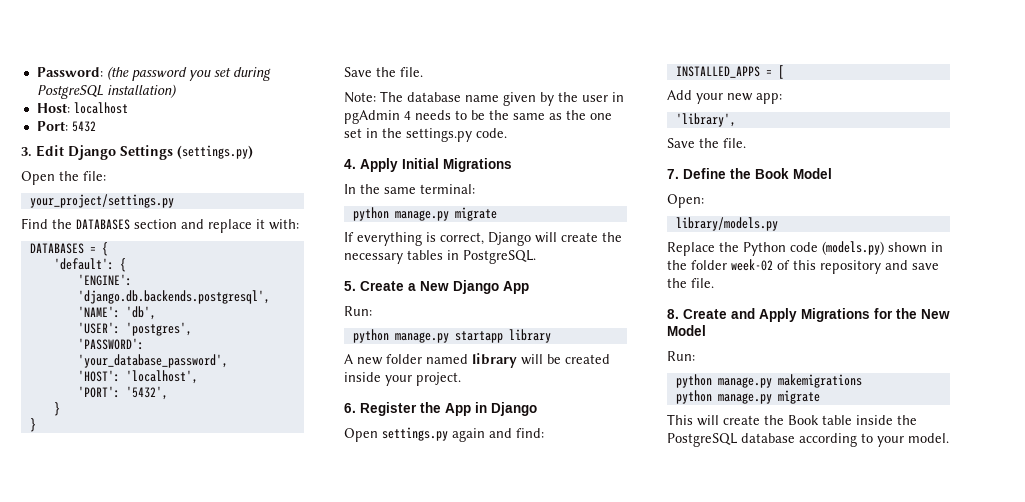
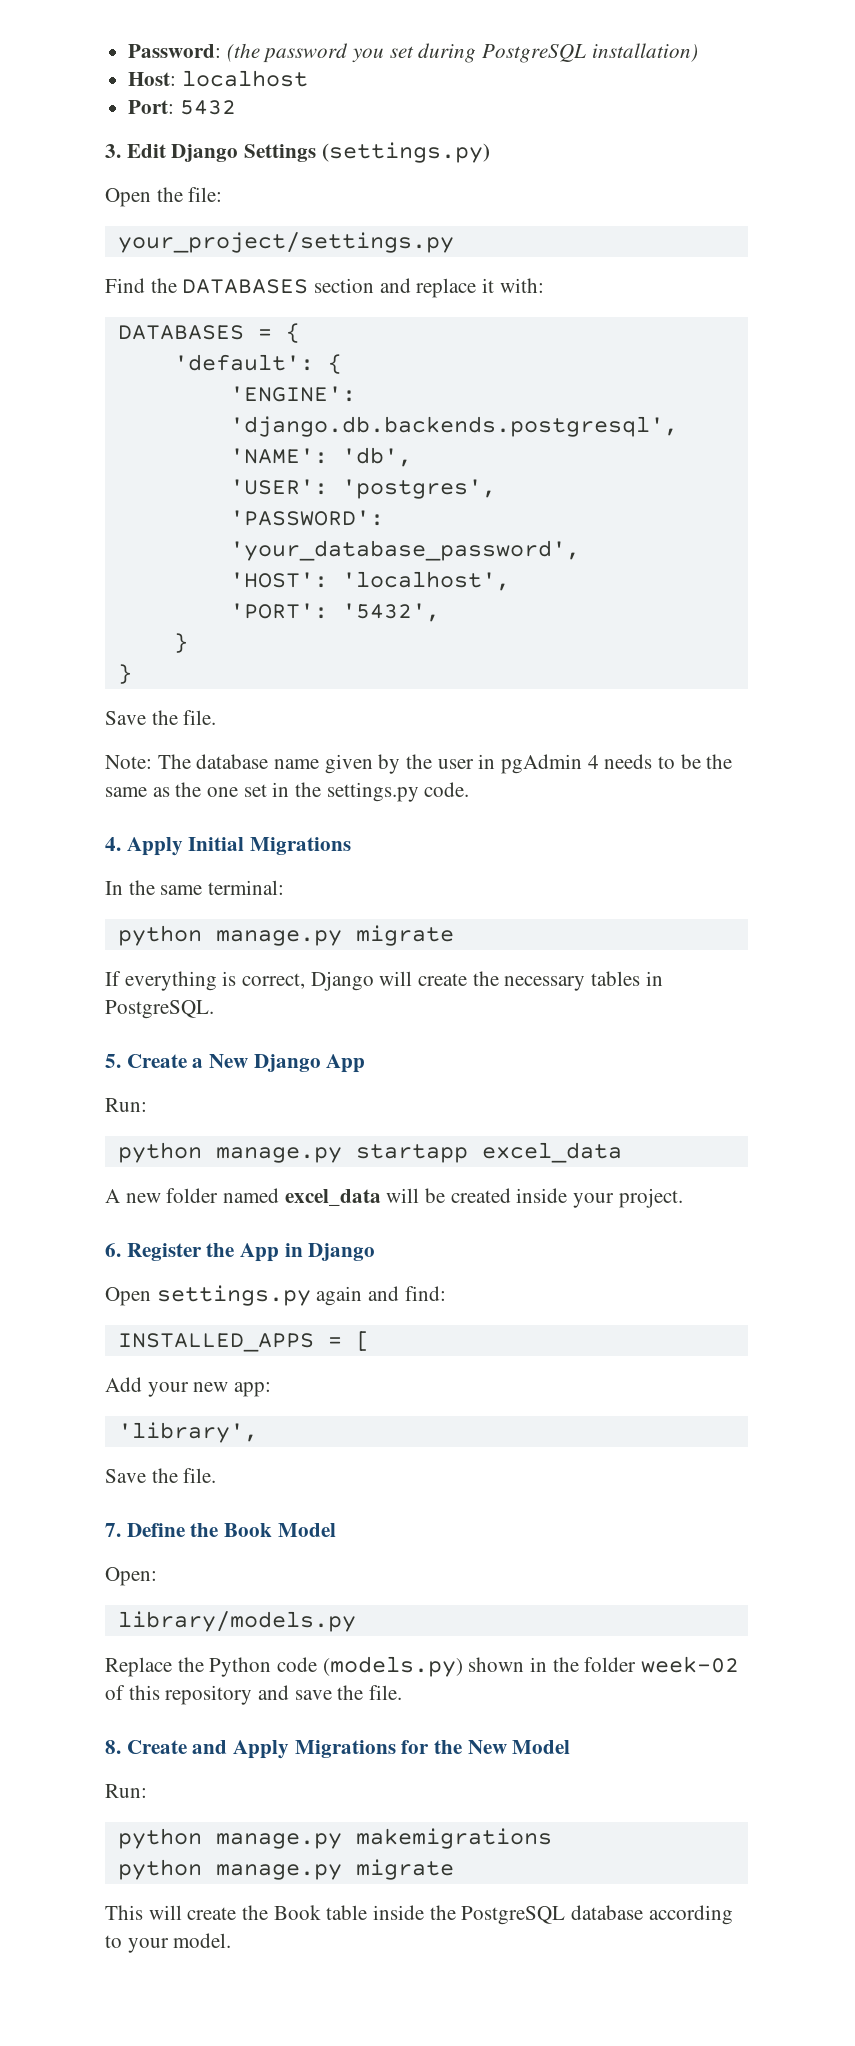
[508,329,551,343] library -> [481,1142,622,1163] excel_data
[472,353,517,368] library -> [284,1189,381,1206] excel_data

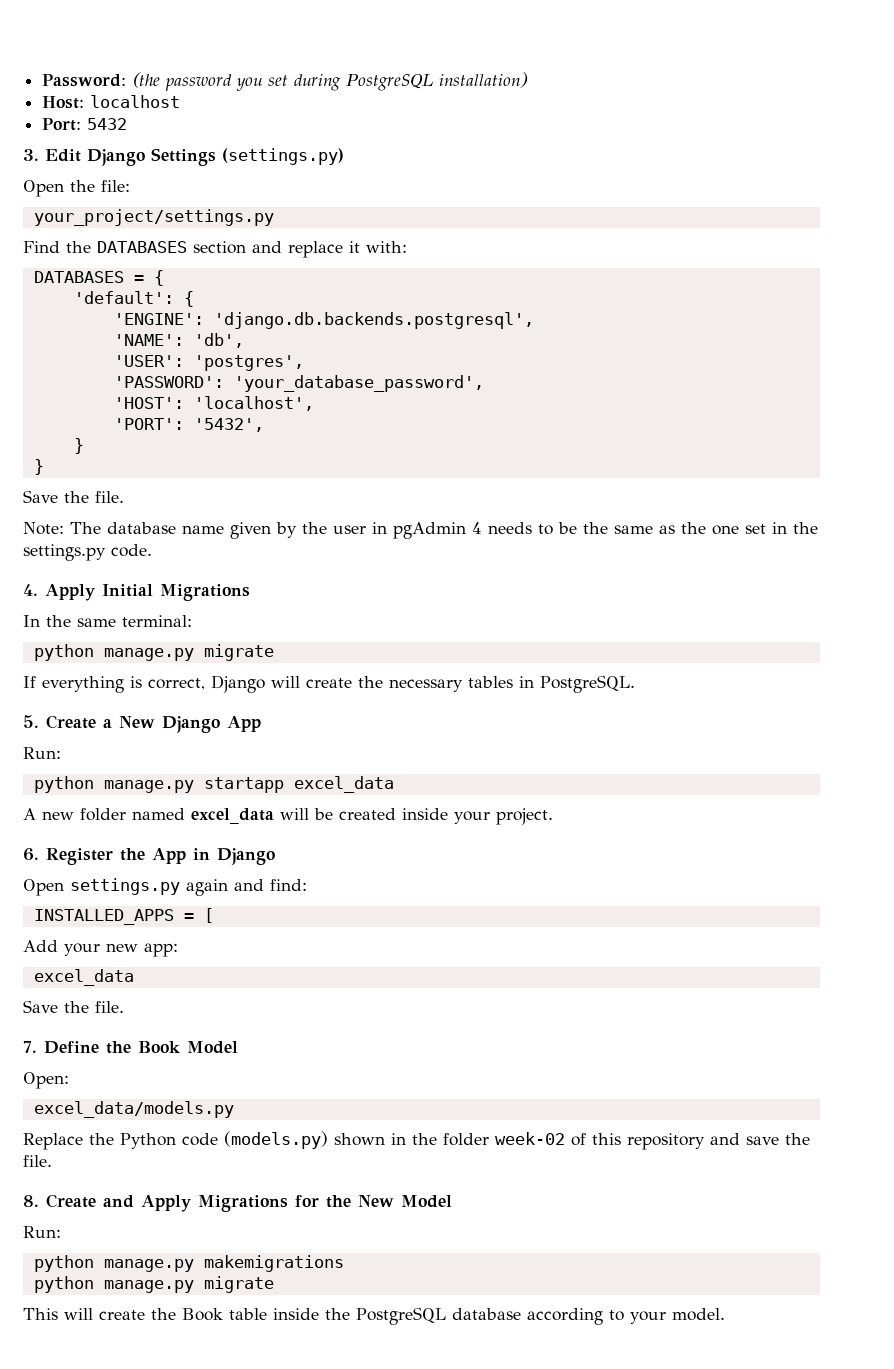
[117,1422,258,1443] 'library', -> [33,969,134,986] excel_data
[117,1611,356,1632] library/models.py -> [33,1101,234,1118] excel_data/models.py

